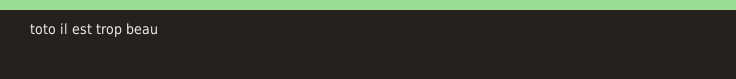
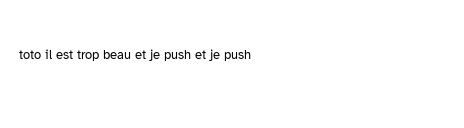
(158, 29) none -> [135,49,251,61] et je push et je push

